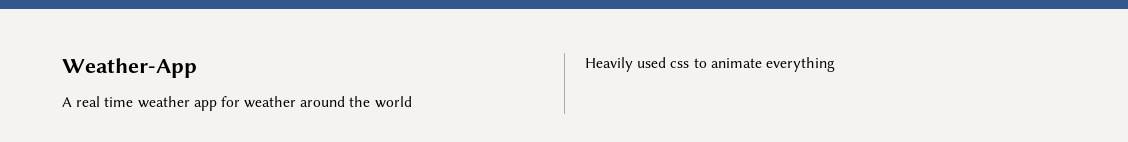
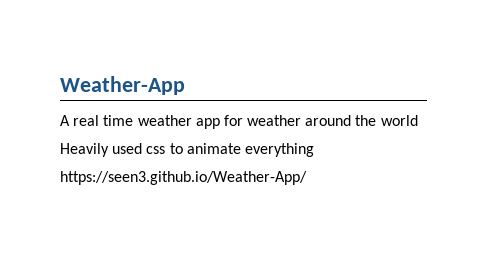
(835, 64) none -> [60,171,307,185] // https://seen3.github.io/Weather-App/

